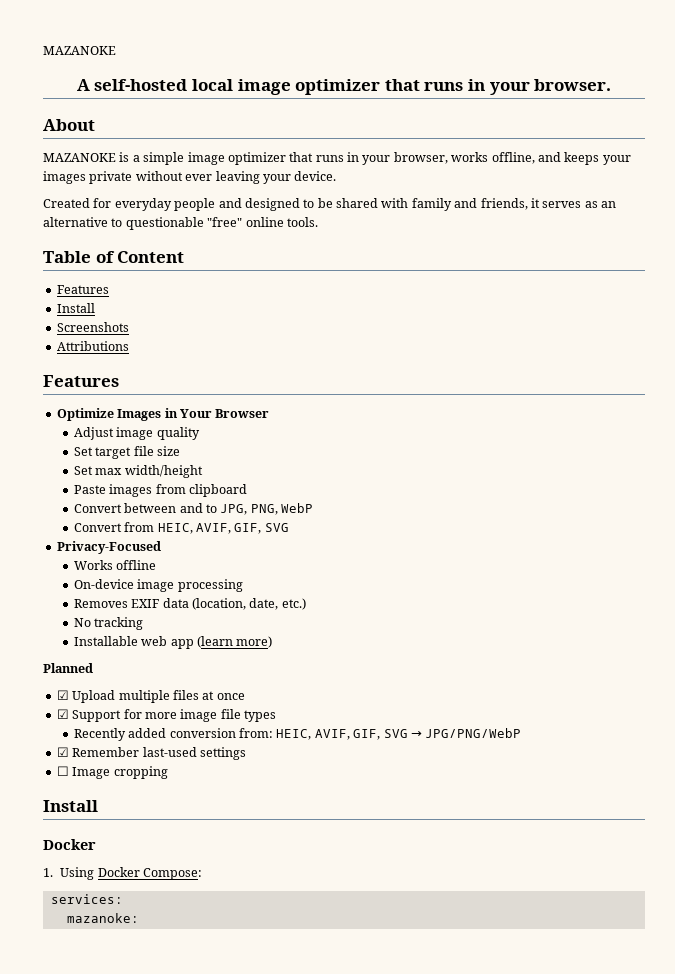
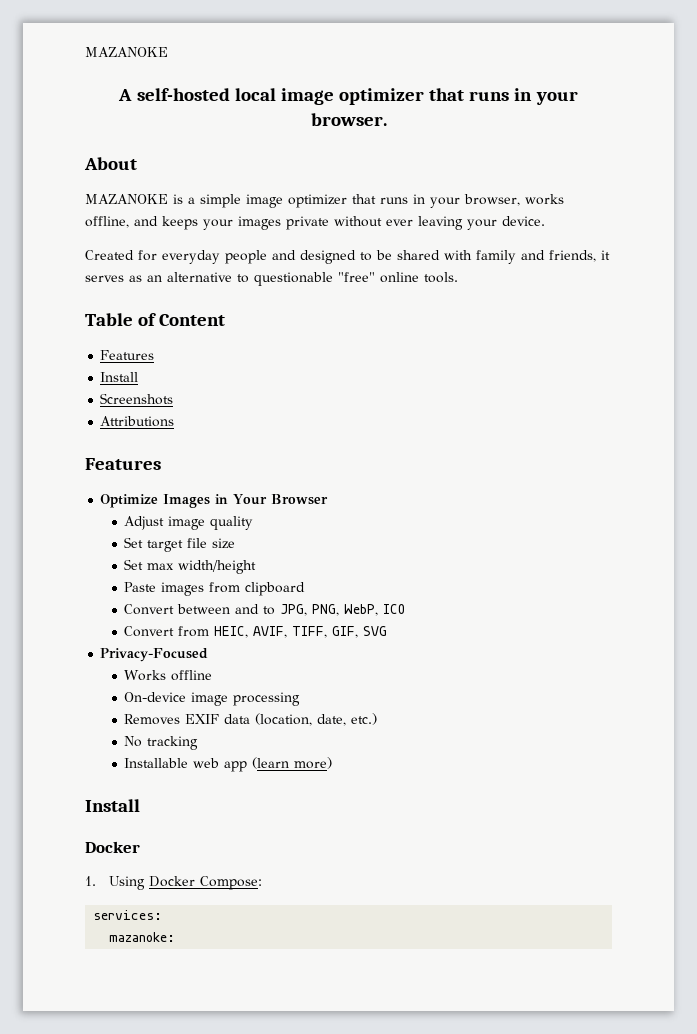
[281,503,314,513] WebP -> [344,604,406,616] WebP, ICO
(232, 528) none -> [292,626,328,638] TIFF,
[43,663,93,673] [56,690,245,703] [56,709,276,722] [73,728,522,741] [56,747,246,760] [56,766,168,779] // Planned // ☑ Upload multiple files at once // ☑ Support for more image file types // Recently added conversion from: HEIC, AVIF, GIF, SVG → JPG/PNG/WebP // ☑ Remember last-used settings // ☐ Image cropping -> (333, 763) none

